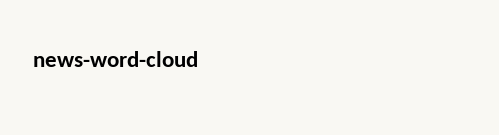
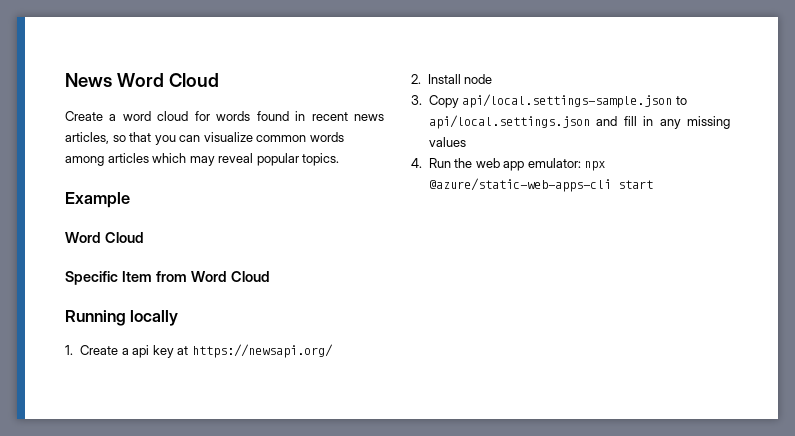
[33,51,198,67] news-word-cloud -> [65,73,219,87] [65,111,385,121] [65,132,344,145] [65,153,340,166] [65,192,130,208] [65,232,144,243] [65,271,270,285] [65,310,179,326] [65,344,333,358] [411,74,493,84] [411,94,687,108] [428,115,730,129] [428,137,466,147] [411,158,606,171] [428,178,653,192] News Word Cloud // Create a word cloud for words found in recent news articles, so that you can visualize common words among articles which may reveal popular topics. // Example // Word Cloud // Specific Item from Word Cloud // Running locally // 1. Create a api key at https://newsapi.org/ // 2. Install node // 3. Copy api/local.settings-sample.json to api/local.settings.json and fill in any missing values // 4. Run the web app emulator: npx @azure/static-web-apps-cli start

